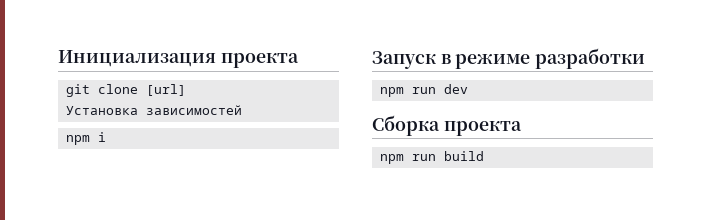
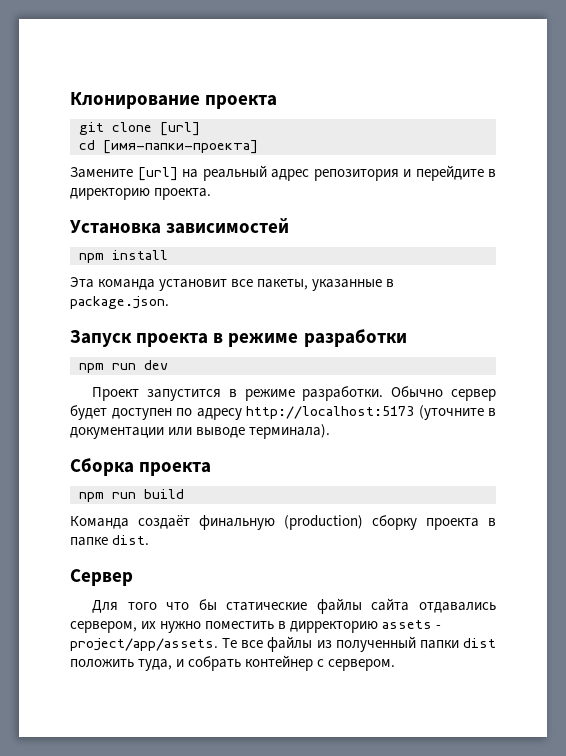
[58,50,216,67] Инициализация -> [70,92,200,109] Клонирование
[65,105,242,115] [65,132,106,145] Установка зависимостей // npm i -> [79,140,258,154] [70,165,496,181] [70,188,212,200] [70,218,290,234] [79,250,168,263] [70,277,395,291] [70,296,169,309] cd [имя-папки-проекта] // Замените [url] на реальный адрес репозитория и перейдите в директорию проекта. // Установка зависимостей // npm install // Эта команда установит все пакеты, указанные в package.json.
(436, 60) none -> [136,333,209,347] проекта
(468, 89) none -> [92,386,496,401] [70,405,496,420] [70,424,331,439] // Проект запустится в режиме разработки. Обычно сервер будет доступен по адресу http://localhost:5173 (уточните в документации или выводе терминала).
(484, 156) none -> [70,515,496,530] [70,535,150,546] [70,569,133,586] [92,598,496,614] [70,620,442,633] [70,636,497,652] [70,655,396,671] // Команда создаёт финальную (production) сборку проекта в папке dist. // Сервер // Для того что бы статические файлы сайта отдавались сервером, их нужно поместить в дирректорию assets - project/app/assets. Те все файлы из полученный папки dist положить туда, и собрать контейнер с сервером.

